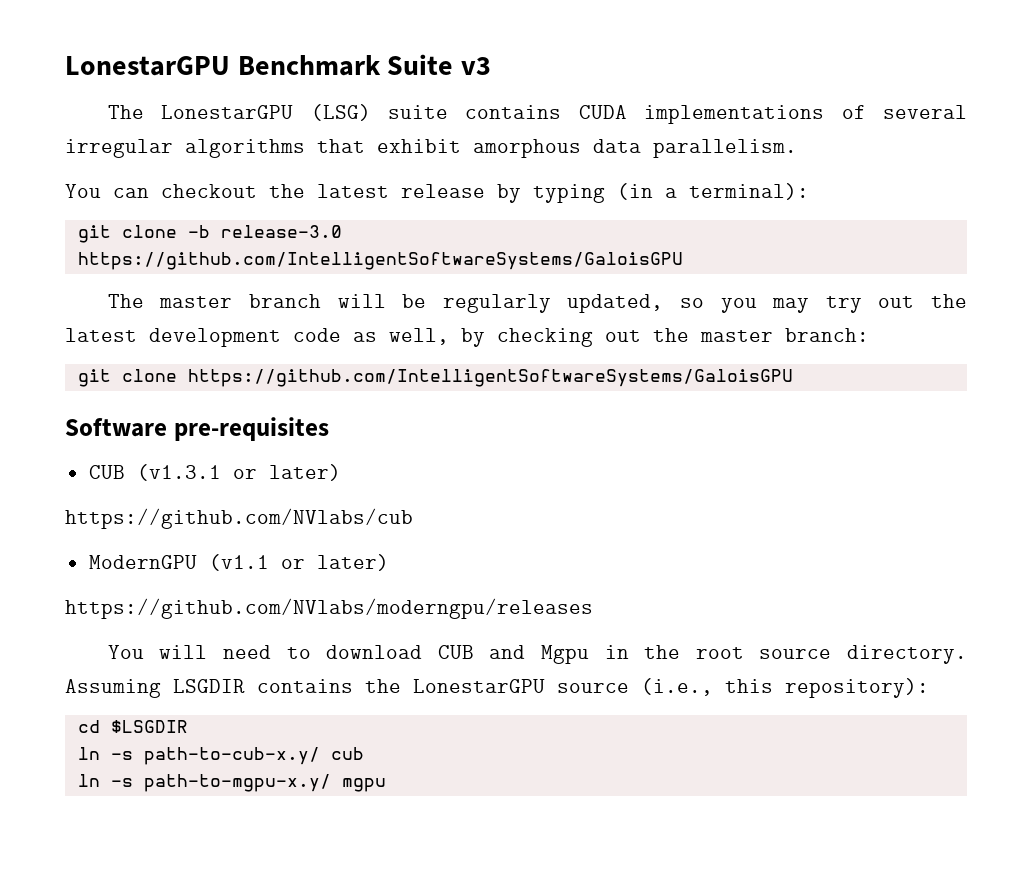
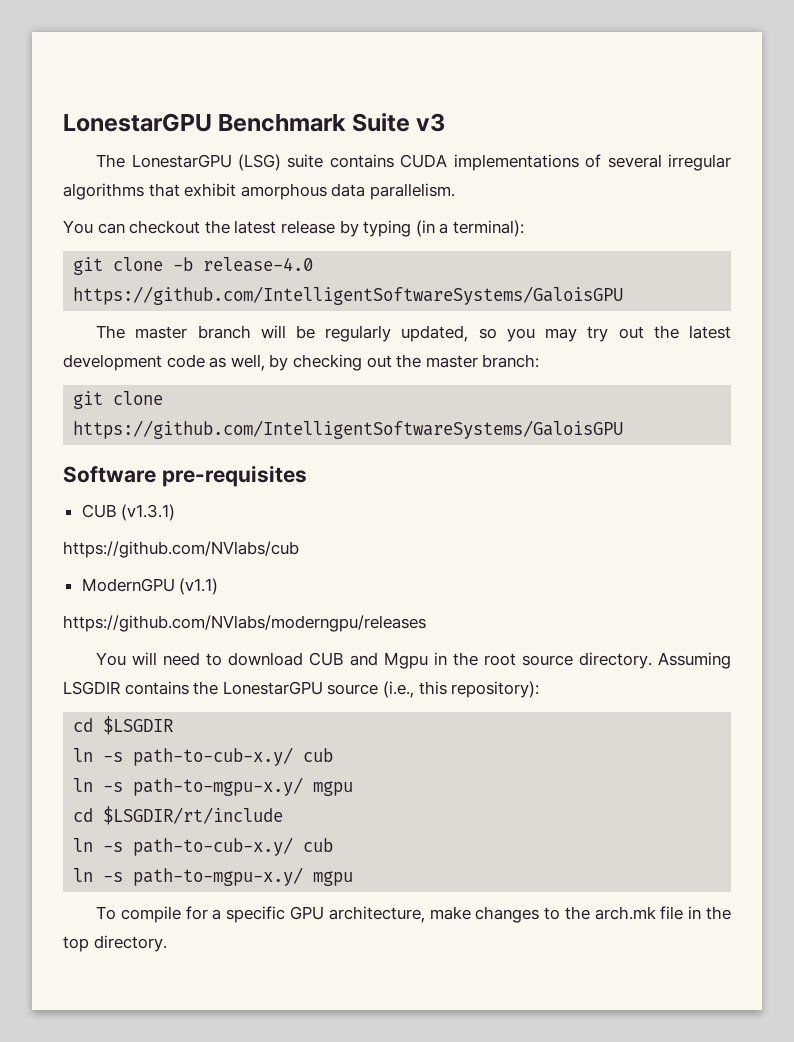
[220,225,342,238] release-3.0 -> [203,257,314,272] release-4.0
[136,464,341,481] (v1.3.1 or later) -> [121,504,176,521] (v1.3.1)
[208,554,389,571] (v1.1 or later) -> [179,578,219,595] (v1.1)
(386, 785) none -> [73,806,284,825] [73,837,334,856] [73,867,354,886] [96,906,732,923] [63,935,167,952] // cd $LSGDIR/rt/include // ln -s path-to-cub-x.y/ cub // ln -s path-to-mgpu-x.y/ mgpu // To compile for a specific GPU architecture, make changes to the arch.mk file in the top directory.

